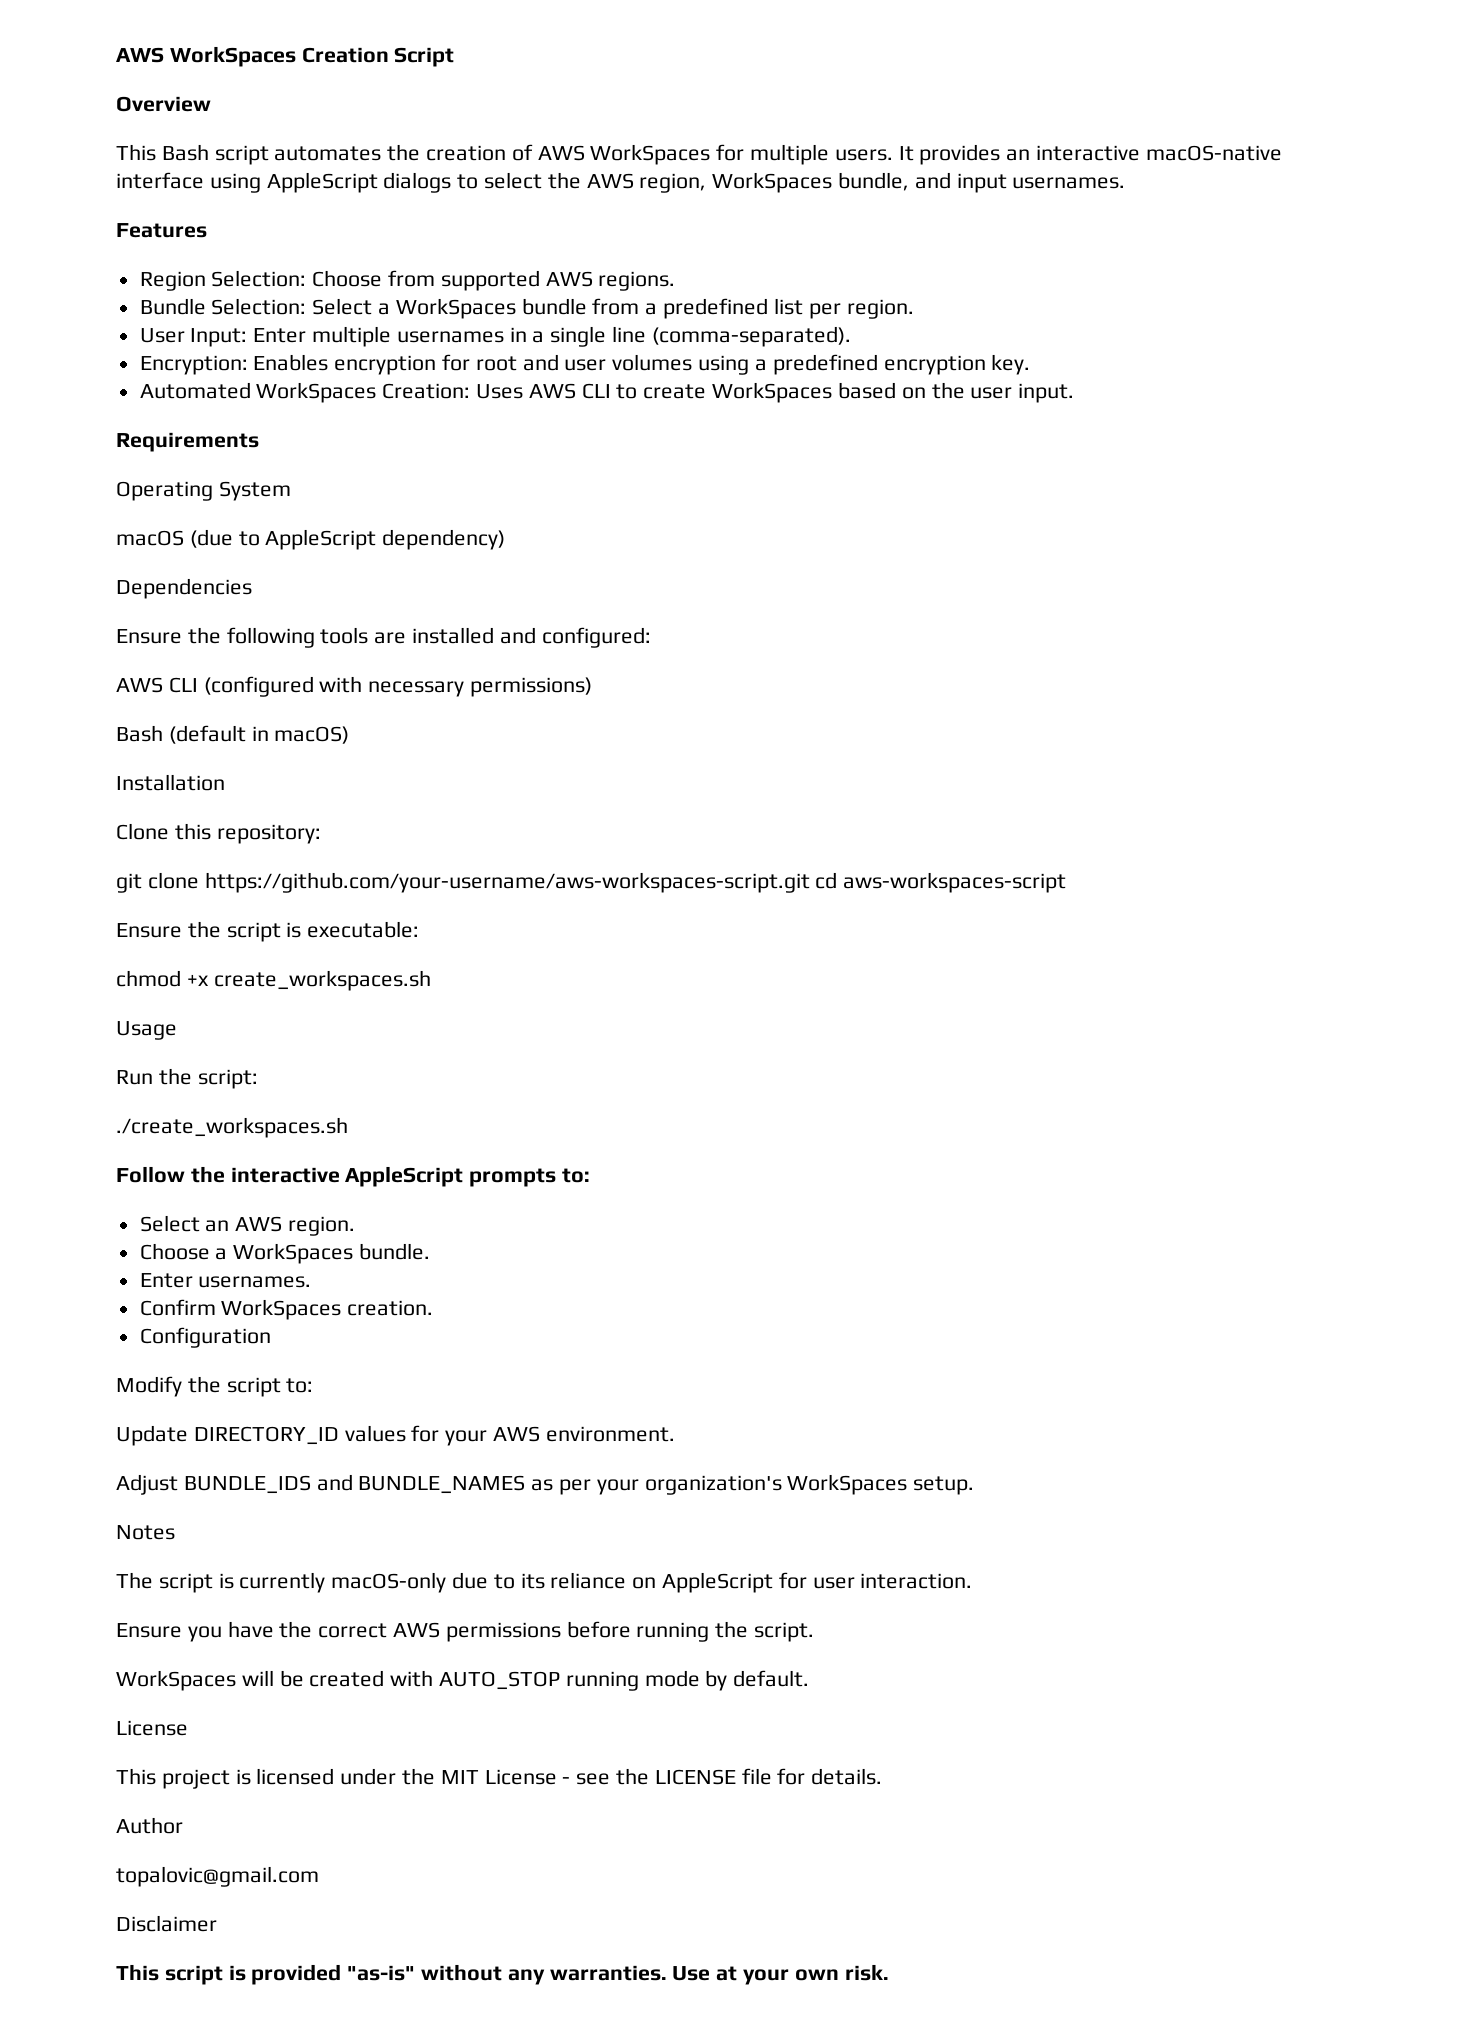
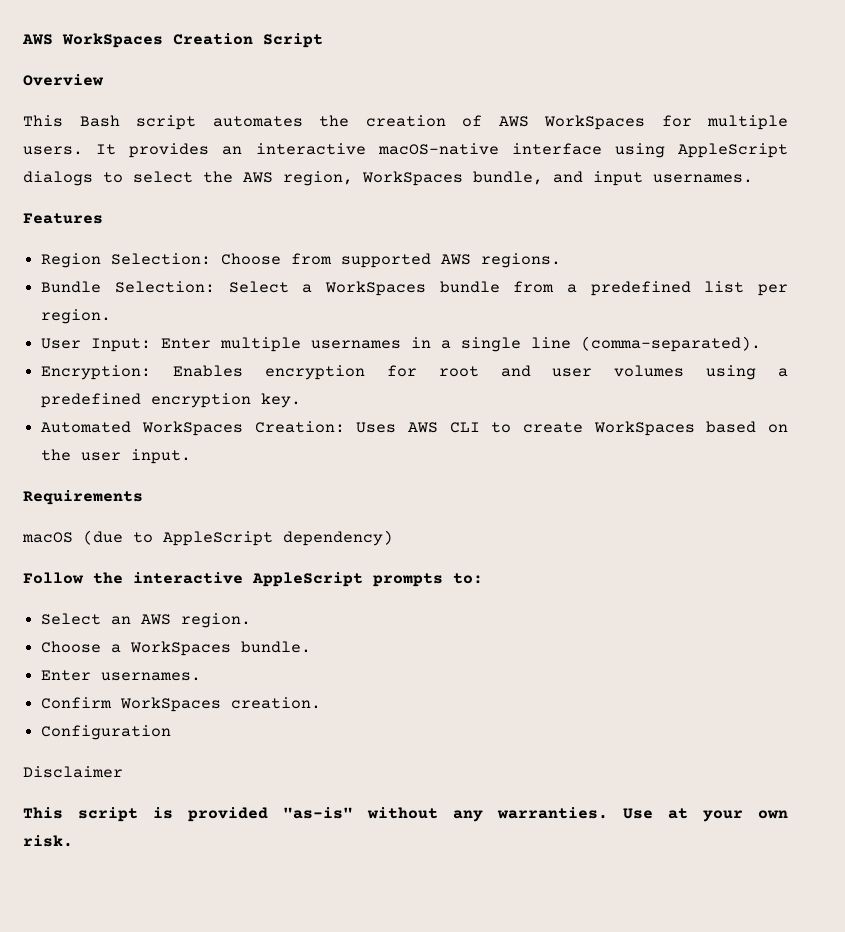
[116,481,291,501] // Operating System -> (143, 497) none
[116,578,252,599] [116,627,651,648] [116,676,593,697] [116,725,350,744] [116,774,225,791] [116,823,321,844] [116,872,1067,893] [116,921,420,942] [116,970,431,991] [116,1021,177,1040] [116,1068,258,1089] [116,1117,348,1138] // Dependencies // Ensure the following tools are installed and configured: // AWS CLI (configured with necessary permissions) // Bash (default in macOS) // Installation // Clone this repository: // git clone https://github.com/your-username/aws-workspaces-script.git cd aws-workspaces-script // Ensure the script is executable: // chmod +x create_workspaces.sh // Usage // Run the script: // ./create_workspaces.sh -> (393, 538) none
[116,1376,314,1397] [116,1425,675,1446] [116,1474,975,1495] [116,1525,175,1540] [116,1572,973,1593] [116,1621,815,1642] [116,1670,810,1691] [116,1720,188,1736] [116,1768,883,1789] [116,1817,183,1834] [116,1866,319,1887] // Modify the script to: // Update DIRECTORY_ID values for your AWS environment. // Adjust BUNDLE_IDS and BUNDLE_NAMES as per your organization's WorkSpaces setup. // Notes // The script is currently macOS-only due to its reliance on AppleScript for user interaction. // Ensure you have the correct AWS permissions before running the script. // WorkSpaces will be created with AUTO_STOP running mode by default. // License // This project is licensed under the MIT License - see the LICENSE file for details. // Author // topalovic@gmail.com -> (172, 732) none

